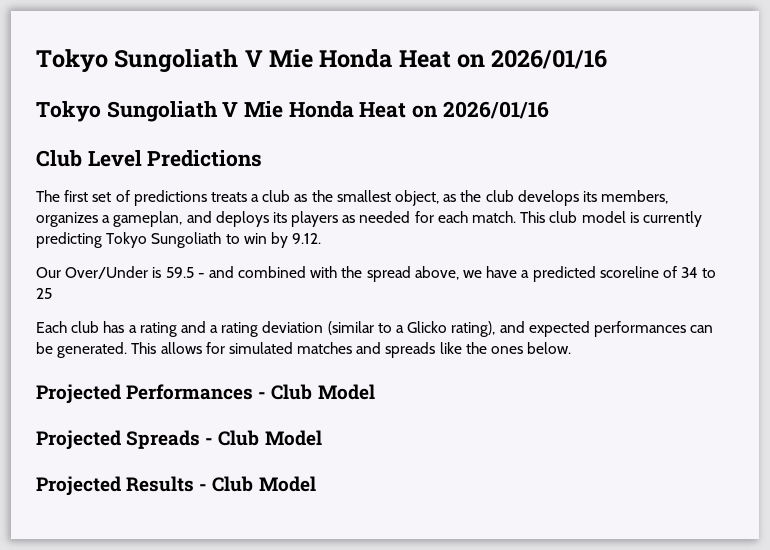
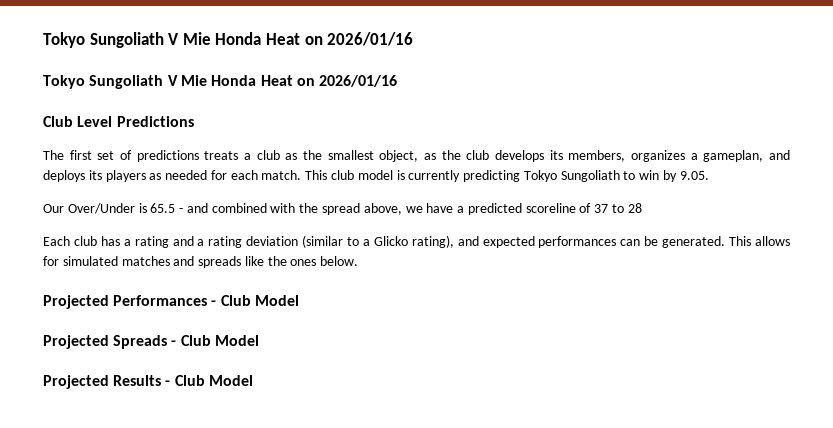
[292,233,322,244] 9.12. -> [679,171,709,180] 9.05.
[165,267,194,278] 59.5 -> [150,203,176,213] 65.5
[681,267,717,278] [36,288,52,299] 34 to 25 -> [594,203,642,213] 37 to 28

